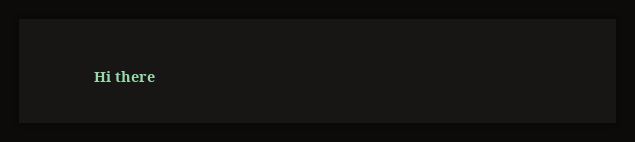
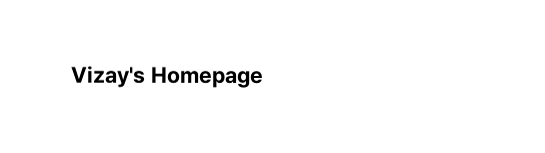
[94,71,155,82] Hi there -> [70,65,264,88] Vizay's Homepage

